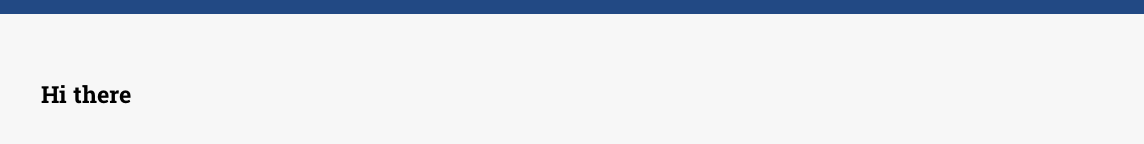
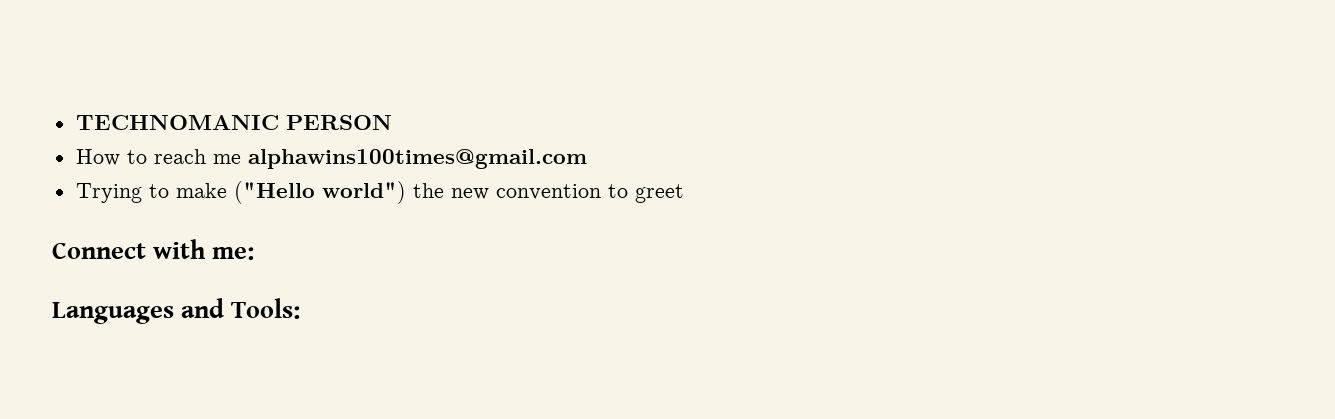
[41,85,132,104] Hi there -> [75,115,392,130] [75,149,587,169] [75,181,684,204] [52,239,255,260] [52,298,301,324] TECHNOMANIC PERSON // How to reach me alphawins100times@gmail.com // Trying to make ("Hello world") the new convention to greet // Connect with me: // Languages and Tools:

